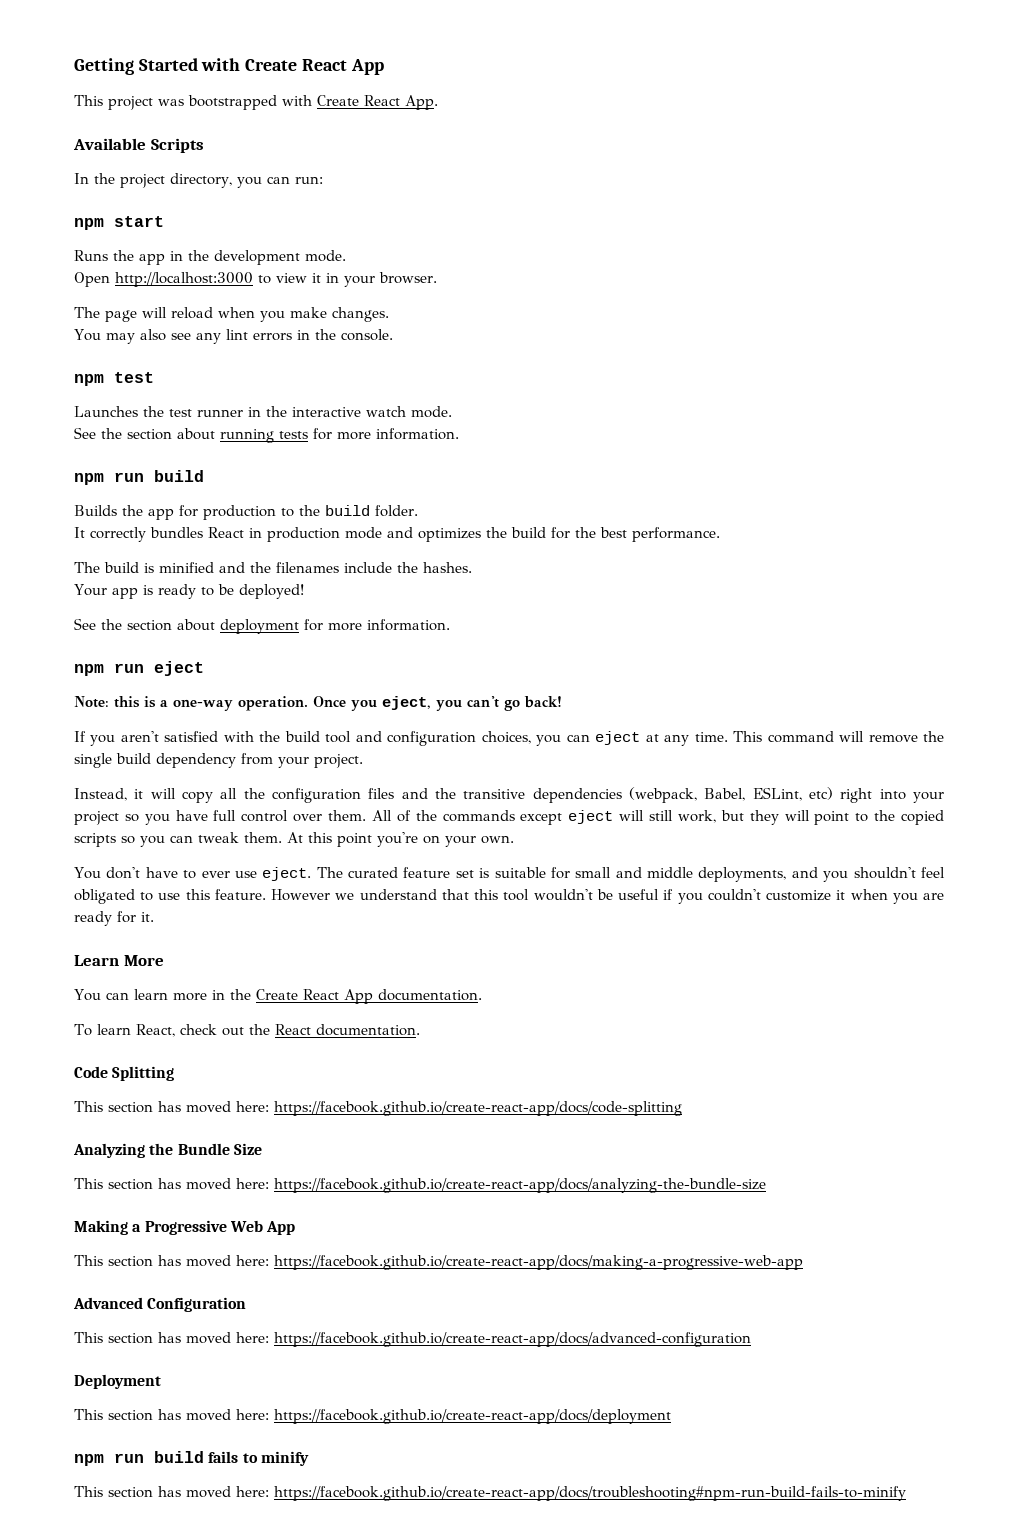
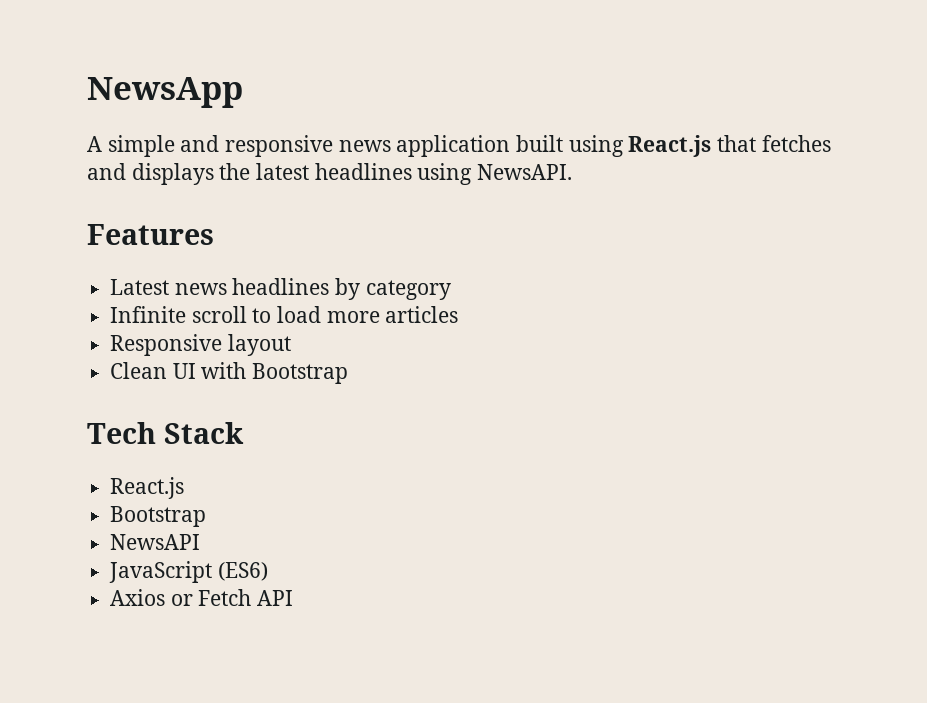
[74,58,384,75] [74,95,438,110] [73,138,204,153] [74,173,323,188] [74,216,164,230] [74,250,346,265] [74,272,437,287] [74,307,389,322] [74,329,393,344] [74,372,154,386] [74,406,452,418] [74,427,459,443] [74,470,204,485] [74,505,418,520] [74,527,720,542] [74,562,472,573] [74,584,304,599] [74,618,450,634] [74,661,204,676] [74,696,562,711] [74,731,945,746] [74,753,363,768] [74,787,945,803] [74,810,944,825] [74,832,514,847] [74,867,946,882] [74,889,944,904] [74,911,154,926] [74,955,164,966] [74,989,482,1004] [74,1024,420,1037] [74,1066,175,1081] [74,1101,682,1116] [73,1143,262,1158] [74,1178,766,1193] [74,1220,296,1235] [74,1255,803,1270] [73,1297,247,1312] [74,1332,751,1347] [74,1374,161,1389] [74,1409,671,1424] [74,1451,309,1466] [74,1486,906,1501] Getting Started with Create React App // This project was bootstrapped with Create React App. // Available Scripts // In the project directory, you can run: // npm start // Runs the app in the development mode. // Open http://localhost:3000 to view it in your browser. // The page will reload when you make changes. // You may also see any lint errors in the console. // npm test // Launches the test runner in the interactive watch mode. // See the section about running tests for more information. // npm run build // Builds the app for production to the build folder. // It correctly bundles React in production mode and optimizes the build for the best performance. // The build is minified and the filenames include the hashes. // Your app is ready to be deployed! // See the section about deployment for more information. // npm run eject // Note: this is a one-way operation. Once you eject, you can't go back! // If you aren't satisfied with the build tool and configuration choices, you can eject at any time. This command will remove the single build dependency from your project. // Instead, it will copy all the configuration files and the transitive dependencies (webpack, Babel, ESLint, etc) right into your project so you have full control over them. All of the commands except eject will still work, but they will point to the copied scripts so you can tweak them. At this point you're on your own. // You don't have to ever use eject. The curated feature set is suitable for small and middle deployments, and you shouldn't feel obligated to use this feature. However we understand that this tool wouldn't be useful if you couldn't customize it when you are ready for it. // Learn More // You can learn more in the Create React App documentation. // To learn React, check out the React documentation. // Code Splitting // This section has moved here: https://facebook.github.io/create-react-app/docs/code-splitting // Analyzing the Bundle Size // This section has moved here: https://facebook.github.io/create-react-app/docs/analyzing-the-bundle-size // Making a Progressive Web App // This section has moved here: https://facebook.github.io/create-react-app/docs/making-a-progressive-web-app // Advanced Configuration // This section has moved here: https://facebook.github.io/create-react-app/docs/advanced-configuration // Deployment // This section has moved here: https://facebook.github.io/create-react-app/docs/deployment // npm run build fails to minify // This section has moved here: https://facebook.github.io/create-react-app/docs/troubleshooting#npm-run-build-fails-to-minify -> [87,77,243,108] [87,135,831,157] [87,163,573,185] [87,224,214,245] [110,278,451,300] [110,306,459,323] [110,334,291,356] [110,362,349,384] [87,422,244,444] [110,477,185,499] [110,506,207,527] [110,534,201,550] [109,561,268,583] [110,589,294,606] NewsApp // A simple and responsive news application built using React.js that fetches and displays the latest headlines using NewsAPI. // Features // Latest news headlines by category // Infinite scroll to load more articles // Responsive layout // Clean UI with Bootstrap // Tech Stack // React.js // Bootstrap // NewsAPI // JavaScript (ES6) // Axios or Fetch API

